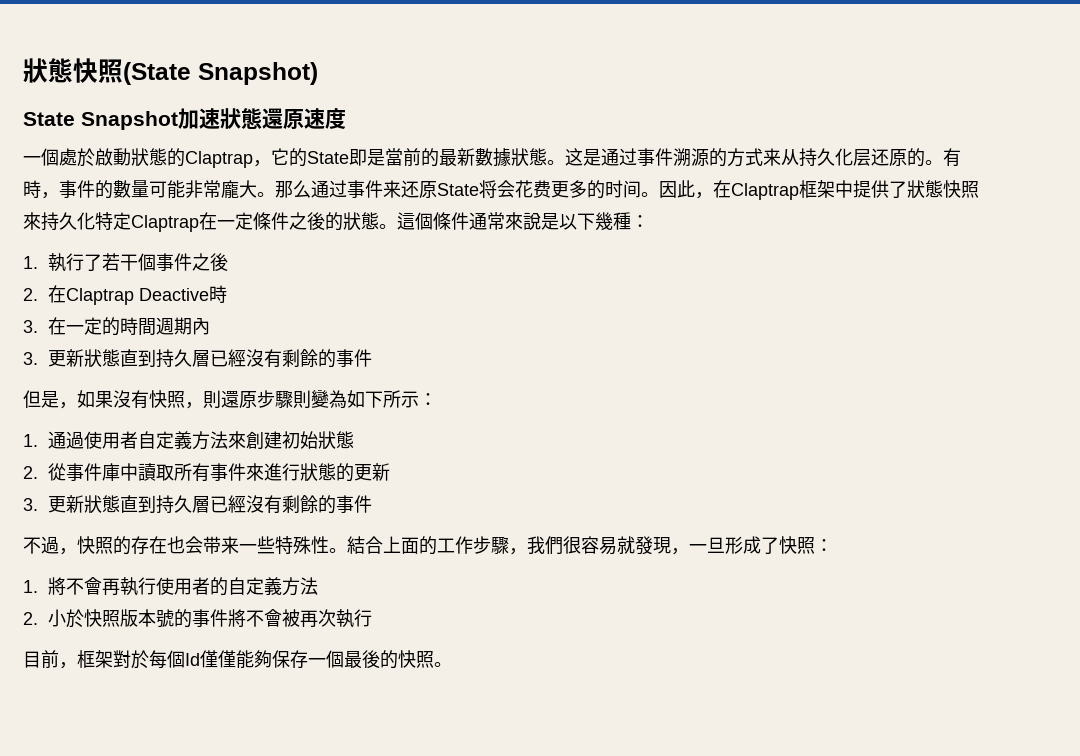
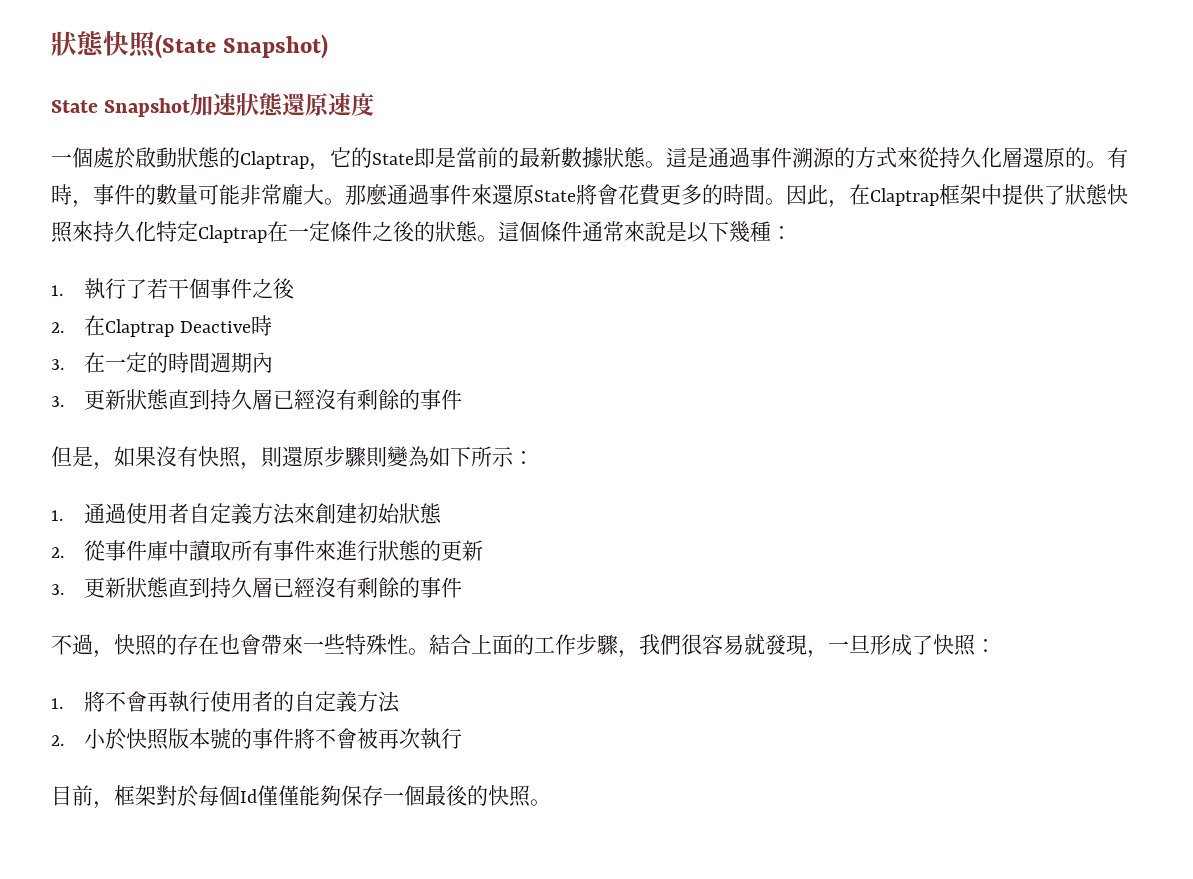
[565,148,637,166] 这是通过 -> [666,147,750,168] 這是通過
[763,148,889,167] 来从持久化层还 -> [897,147,1044,168] 來從持久化層還
[293,180,641,199] 么通过事件来还原State将会花费更多的时间 -> [366,184,765,206] 麼通過事件來還原State將會花費更多的時間
[185,536,239,554] 会带来 -> [240,634,303,655] 會帶來

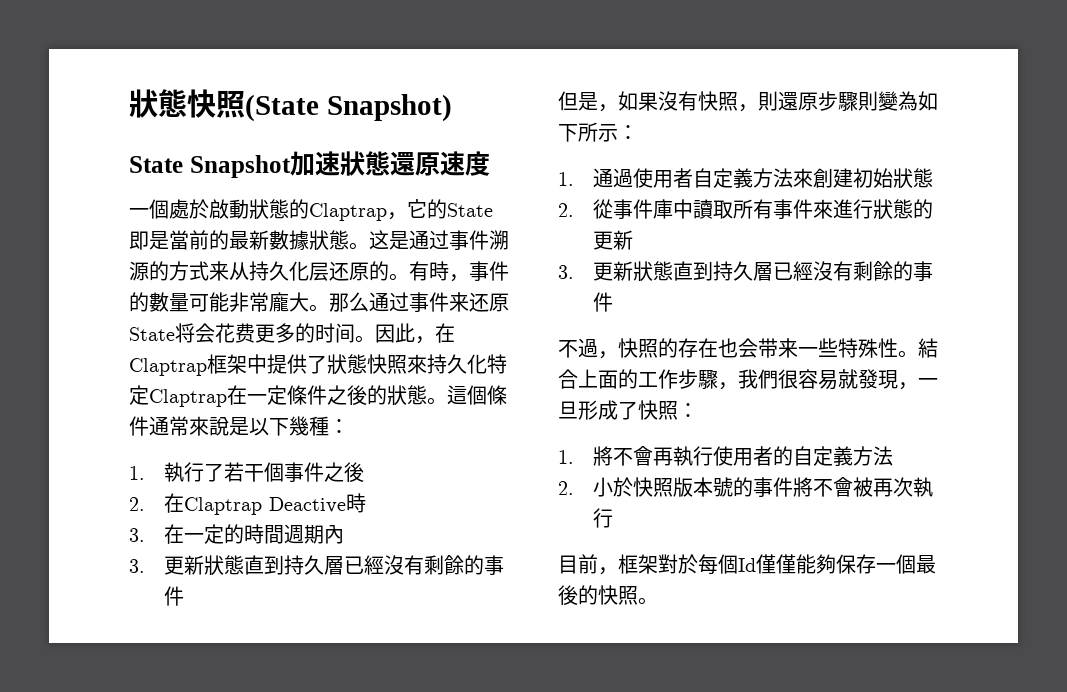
[666,147,750,168] 這是通過 -> [369,230,449,250] 这是通过
[897,147,1044,168] 來從持久化層還 -> [209,261,349,281] 来从持久化层还
[366,184,765,206] 麼通過事件來還原State將會花費更多的時間 -> [349,292,509,312] [129,323,355,343] 么通过事件来还原State将会花费更多的时间
[240,634,303,655] 會帶來 -> [738,338,798,358] 会带来

